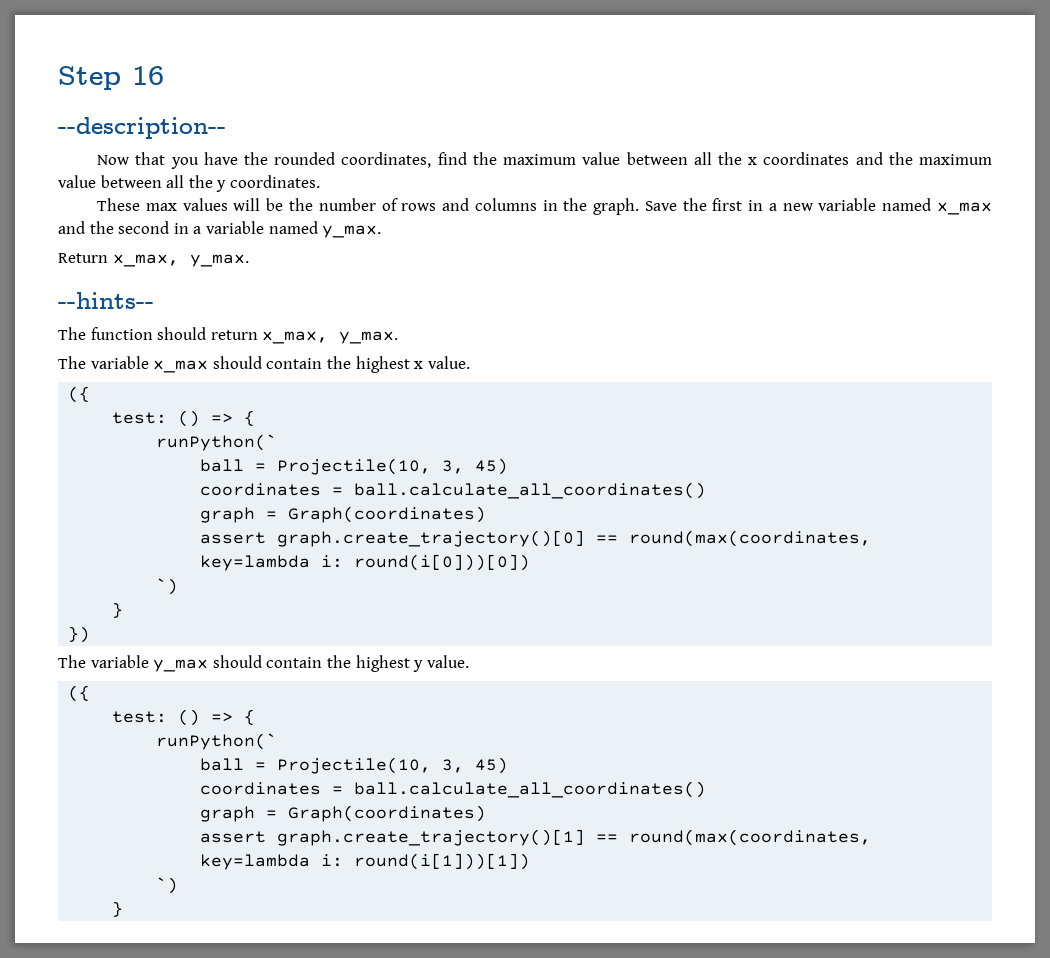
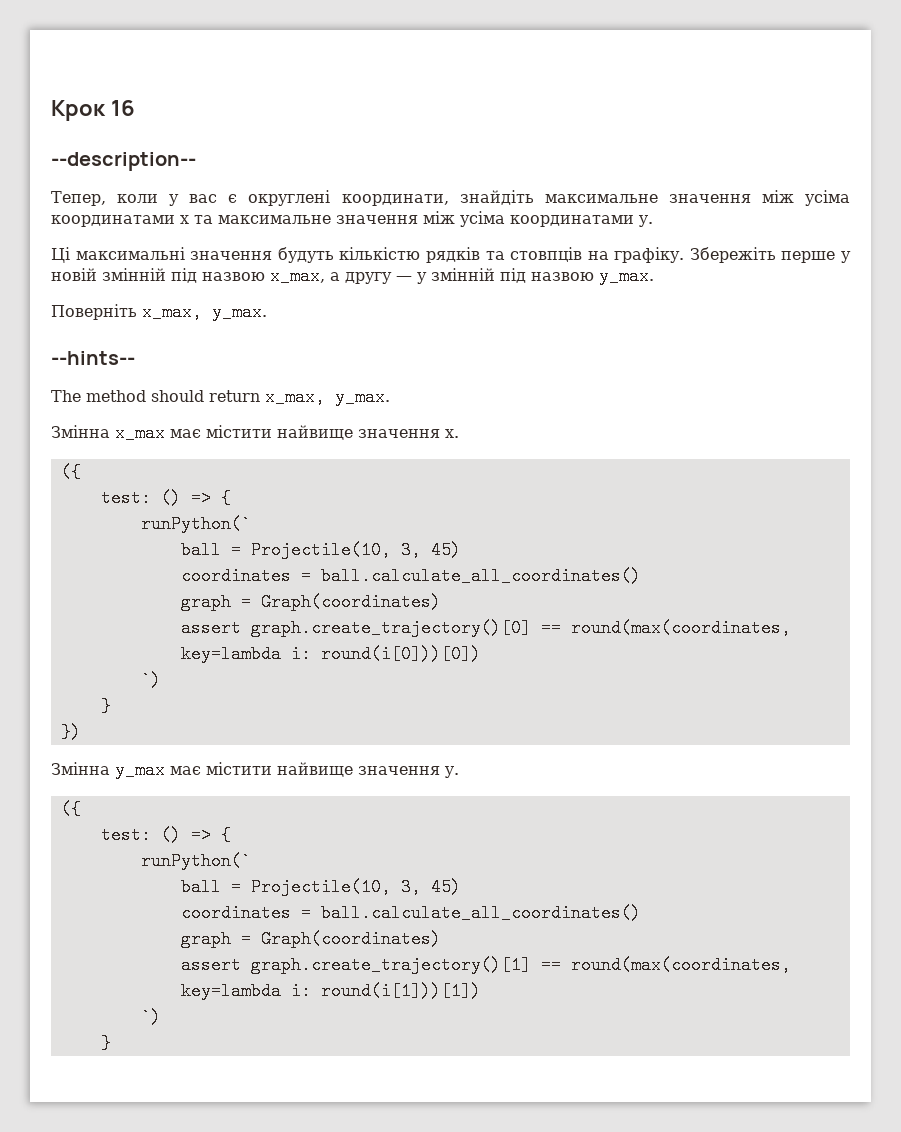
[58,66,121,90] Step -> [51,100,106,121] Крок
[97,152,993,169] [58,175,320,192] [97,198,993,215] [58,221,382,238] [58,253,108,263] Now that you have the rounded coordinates, find the maximum value between all the x coordinates and the maximum value between all the y coordinates. // These max values will be the number of rows and columns in the graph. Save the first in a new variable named x_max and the second in a variable named y_max. // Return -> [51,190,851,206] [51,211,653,227] [51,247,852,263] [51,267,654,285] [51,304,137,320] Тепер, коли у вас є округлені координати, знайдіть максимальне значення між усіма координатами x та максимальне значення між усіма координатами y. // Ці максимальні значення будуть кількістю рядків та стовпців на графіку. Збережіть перше у новій змінній під назвою x_max, а другу — у змінній під назвою y_max. // Поверніть
[90,327,153,340] function -> [86,390,146,402] method
[58,356,470,373] The variable x_max should contain the highest x value. -> [51,424,459,442] Змінна x_max має містити найвище значення x.
[58,655,469,672] The variable y_max should contain the highest y value. -> [51,761,459,779] Змінна y_max має містити найвище значення y.

